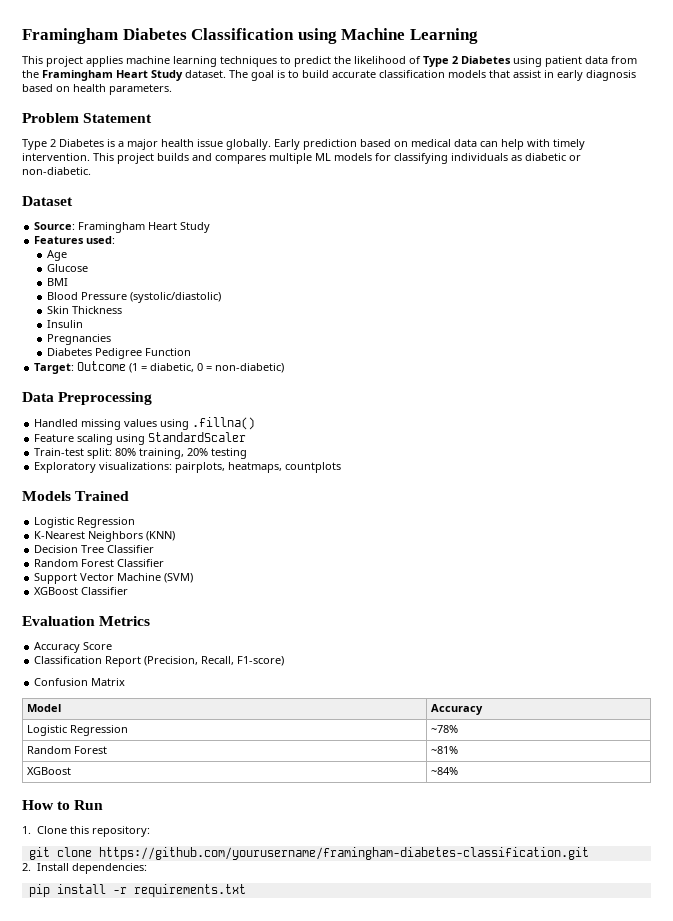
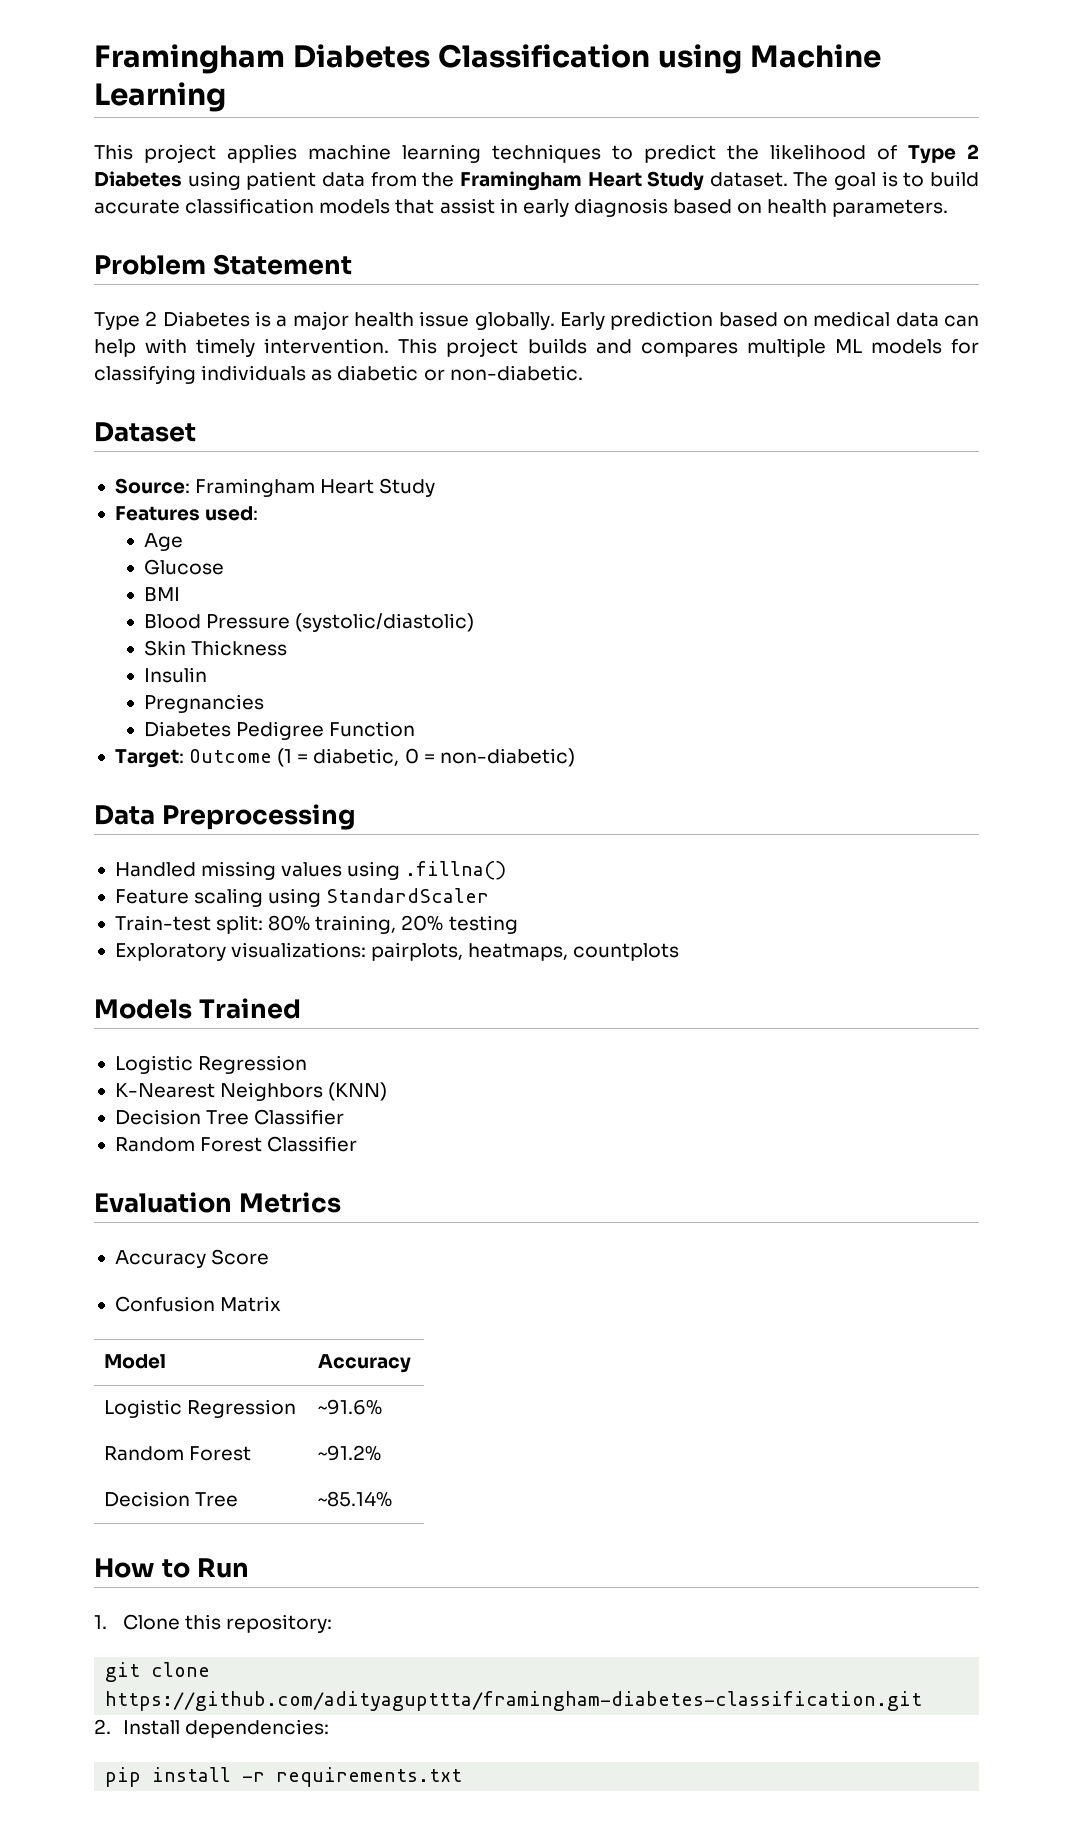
[34,573,194,584] [34,587,129,595] // Support Vector Machine (SVM) // XGBoost Classifier -> (358, 1144) none
[34,656,285,667] // Classification Report (Precision, Recall, F1-score) -> (270, 1257) none
[431,725,459,733] ~78% -> [318,1399,383,1415] ~91.6%
[431,746,459,754] [27,767,72,775] [431,767,459,775] ~81% // XGBoost | ~84% -> [318,1445,382,1461] [104,1491,239,1507] [318,1491,393,1507] ~91.2% // Decision Tree | ~85.14%
[98,847,589,860] https://github.com/yourusername/framingham-diabetes-classification.git -> [105,1691,923,1711] https://github.com/adityagupttta/framingham-diabetes-classification.git

